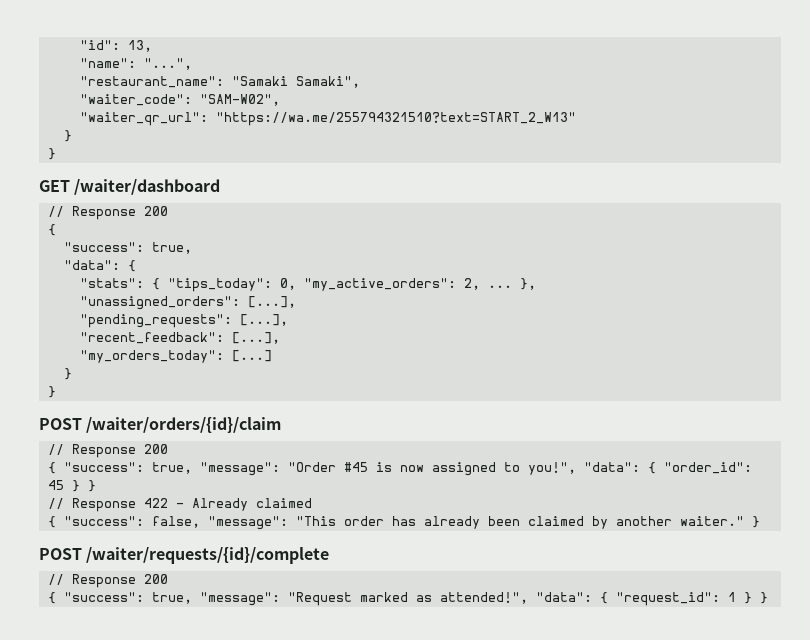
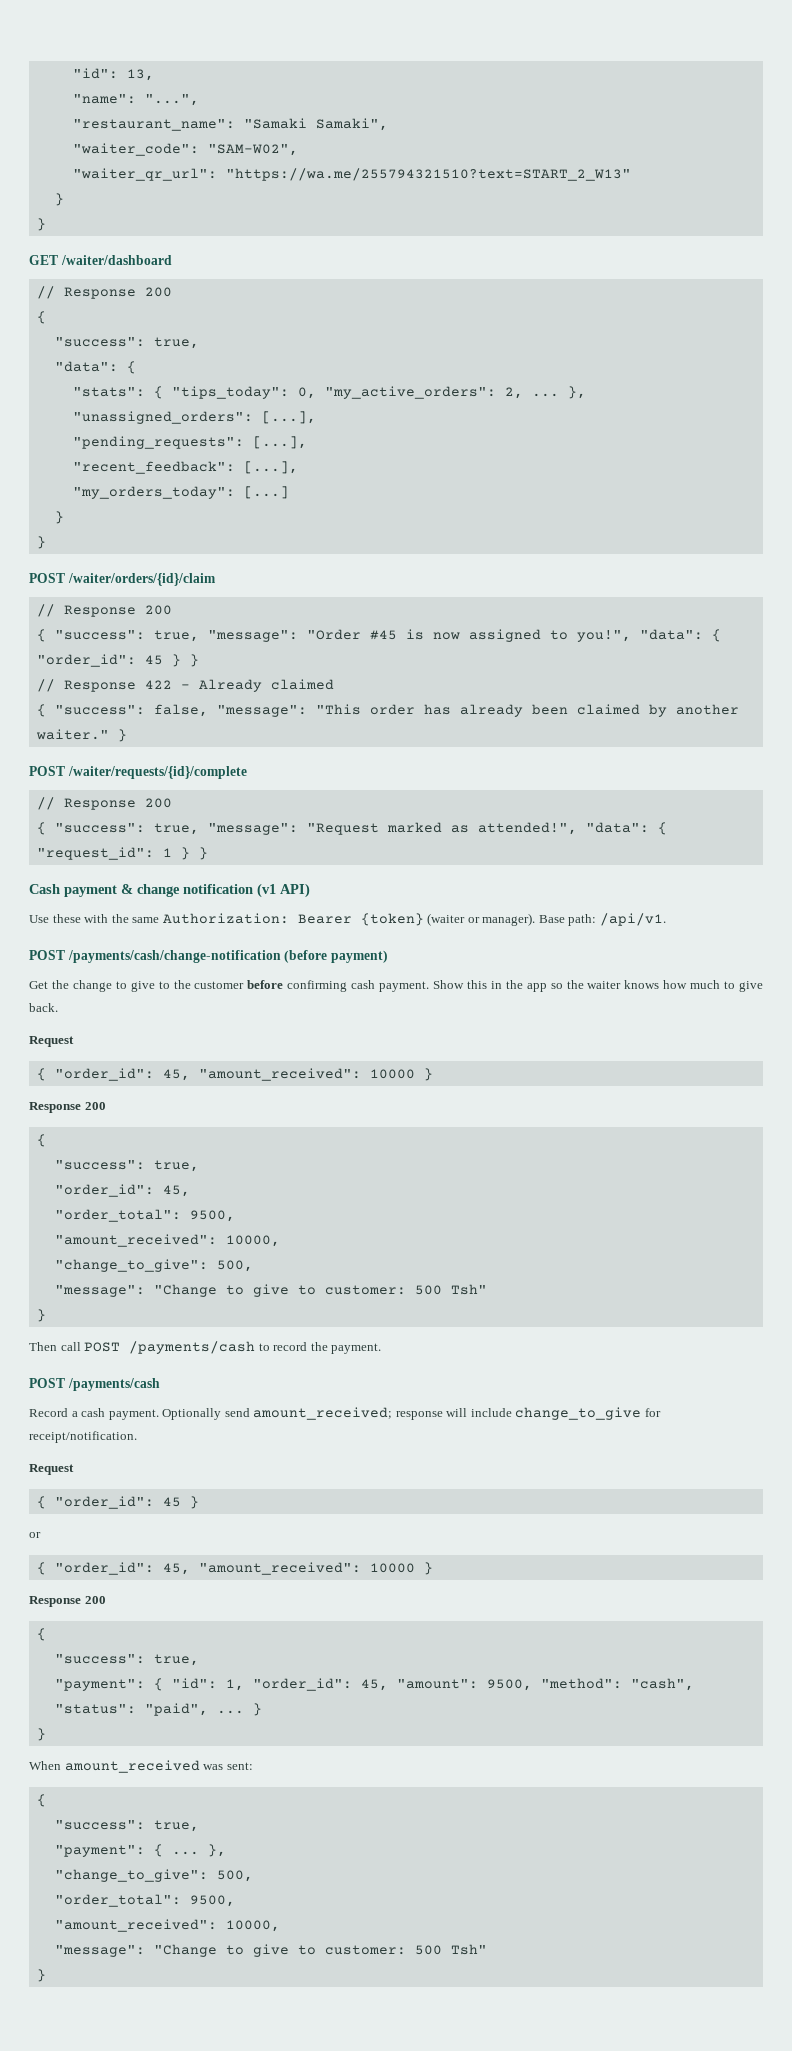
(768, 598) none -> [29,883,310,898] [29,913,666,926] [29,950,388,963] [29,980,763,992] [29,1003,58,1012] [29,1036,74,1047] [36,1068,433,1081] [29,1102,106,1113] [36,1134,46,1147] [54,1160,199,1172] [54,1184,190,1197] [54,1209,235,1222] [54,1234,280,1247] [54,1259,253,1272] [54,1284,487,1297] [36,1309,46,1322] [29,1341,382,1354] [29,1378,160,1391] [29,1407,661,1420] [29,1431,137,1443] [29,1464,74,1475] [36,1496,199,1509] [29,1532,41,1538] [36,1562,433,1575] [29,1596,106,1607] [36,1628,46,1641] [54,1654,199,1666] [54,1678,694,1691] [54,1703,262,1716] [36,1728,46,1741] [29,1760,253,1773] [36,1794,46,1807] [54,1820,199,1832] [54,1844,226,1857] [54,1869,253,1882] [54,1894,235,1907] [54,1919,280,1932] [54,1944,487,1957] [36,1969,46,1982] // Cash payment & change notification (v1 API) // Use these with the same Authorization: Bearer {token} (waiter or manager). Base path: /api/v1. // POST /payments/cash/change-notification (before payment) // Get the change to give to the customer before confirming cash payment. Show this in the app so the waiter knows how much to give back. // Request // { "order_id": 45, "amount_received": 10000 } // Response 200 // { // "success": true, // "order_id": 45, // "order_total": 9500, // "amount_received": 10000, // "change_to_give": 500, // "message": "Change to give to customer: 500 Tsh" // } // Then call POST /payments/cash to record the payment. // POST /payments/cash // Record a cash payment. Optionally send amount_received; response will include change_to_give for receipt/notification. // Request // { "order_id": 45 } // or // { "order_id": 45, "amount_received": 10000 } // Response 200 // { // "success": true, // "payment": { "id": 1, "order_id": 45, "amount": 9500, "method": "cash", "status": "paid", ... } // } // When amount_received was sent: // { // "success": true, // "payment": { ... }, // "change_to_give": 500, // "order_total": 9500, // "amount_received": 10000, // "message": "Change to give to customer: 500 Tsh" // }

